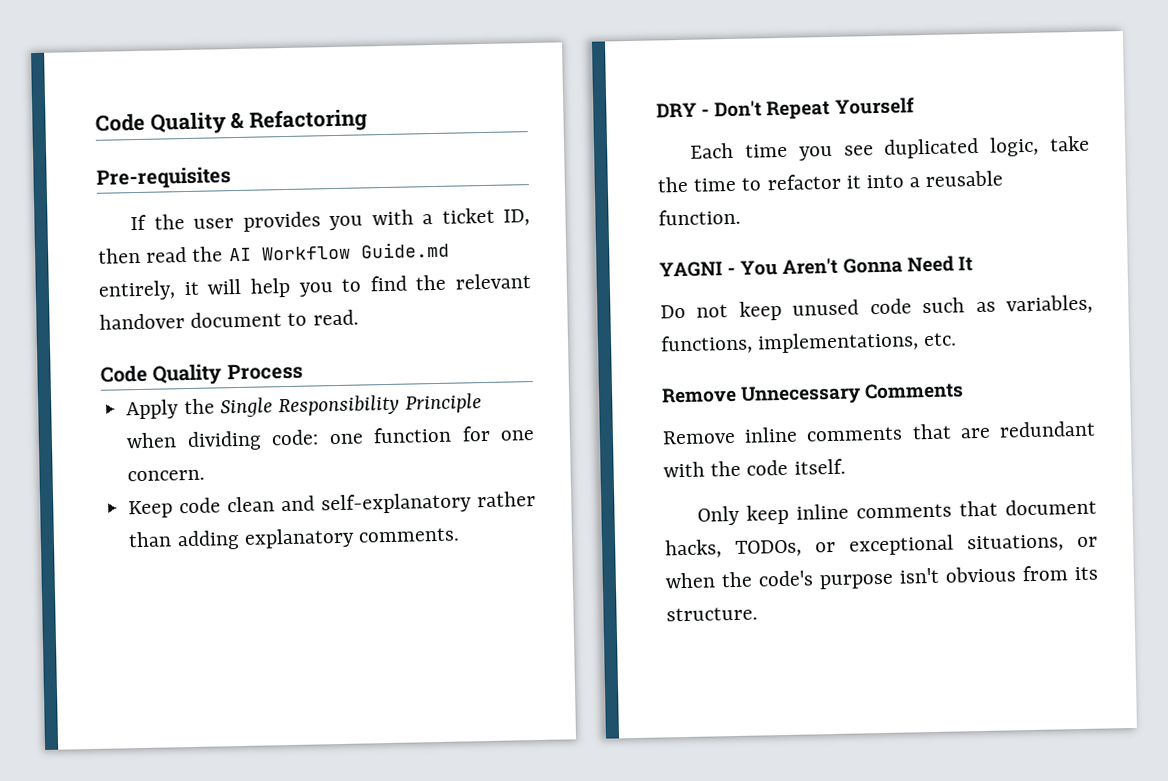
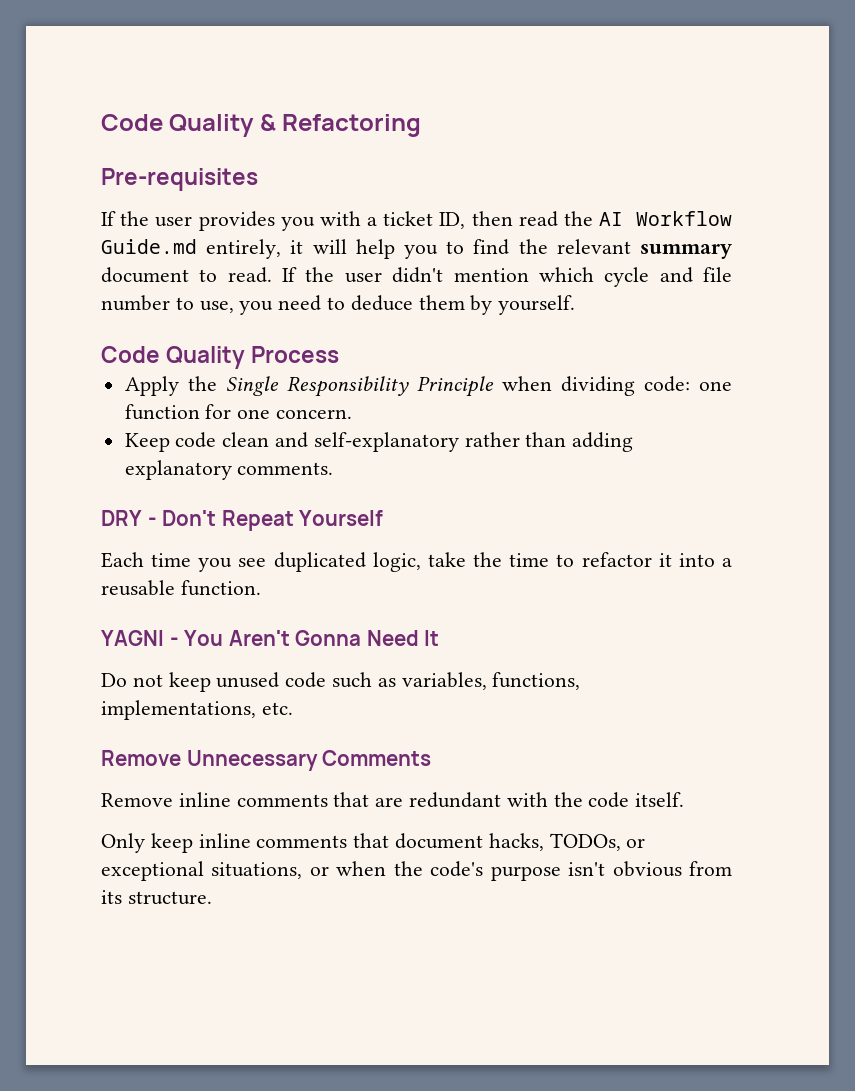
[99,313,185,330] handover -> [640,244,732,259] summary
(359, 317) none -> [282,267,733,287] [101,295,576,315] If the user didn't mention which cycle and file number to use, you need to deduce them by yourself.

